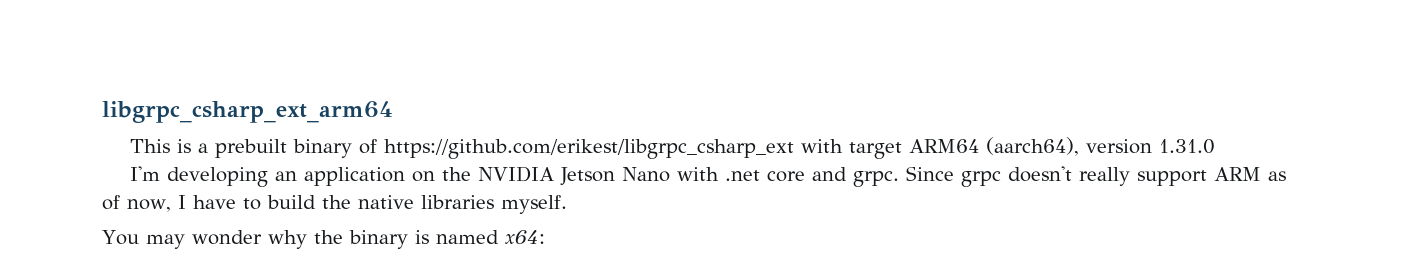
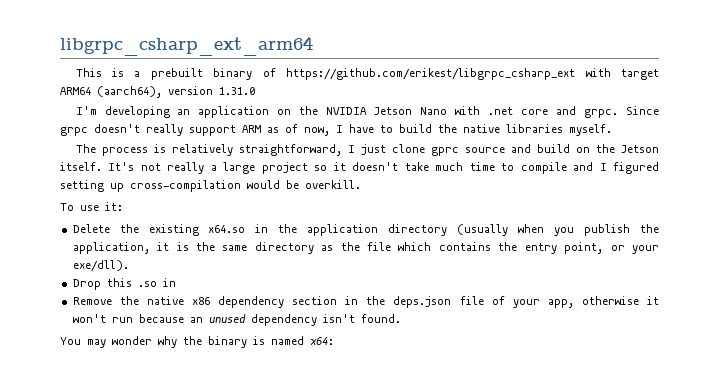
(567, 204) none -> [75,144,660,156] [60,162,660,174] [60,180,361,192] [60,202,123,211] [72,224,659,236] [72,242,659,254] [72,260,129,272] [72,278,176,290] [72,296,659,308] [72,314,401,326] // The process is relatively straightforward, I just clone gprc source and build on the Jetson itself. It's not really a large project so it doesn't take much time to compile and I figured setting up cross-compilation would be overkill. // To use it: // Delete the existing x64.so in the application directory (usually when you publish the application, it is the same directory as the file which contains the entry point, or your exe/dll). // Drop this .so in // Remove the native x86 dependency section in the deps.json file of your app, otherwise it won't run because an unused dependency isn't found.

